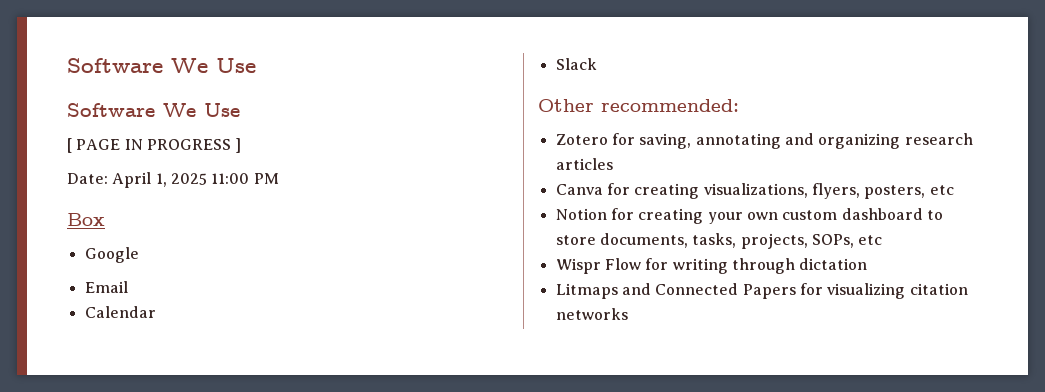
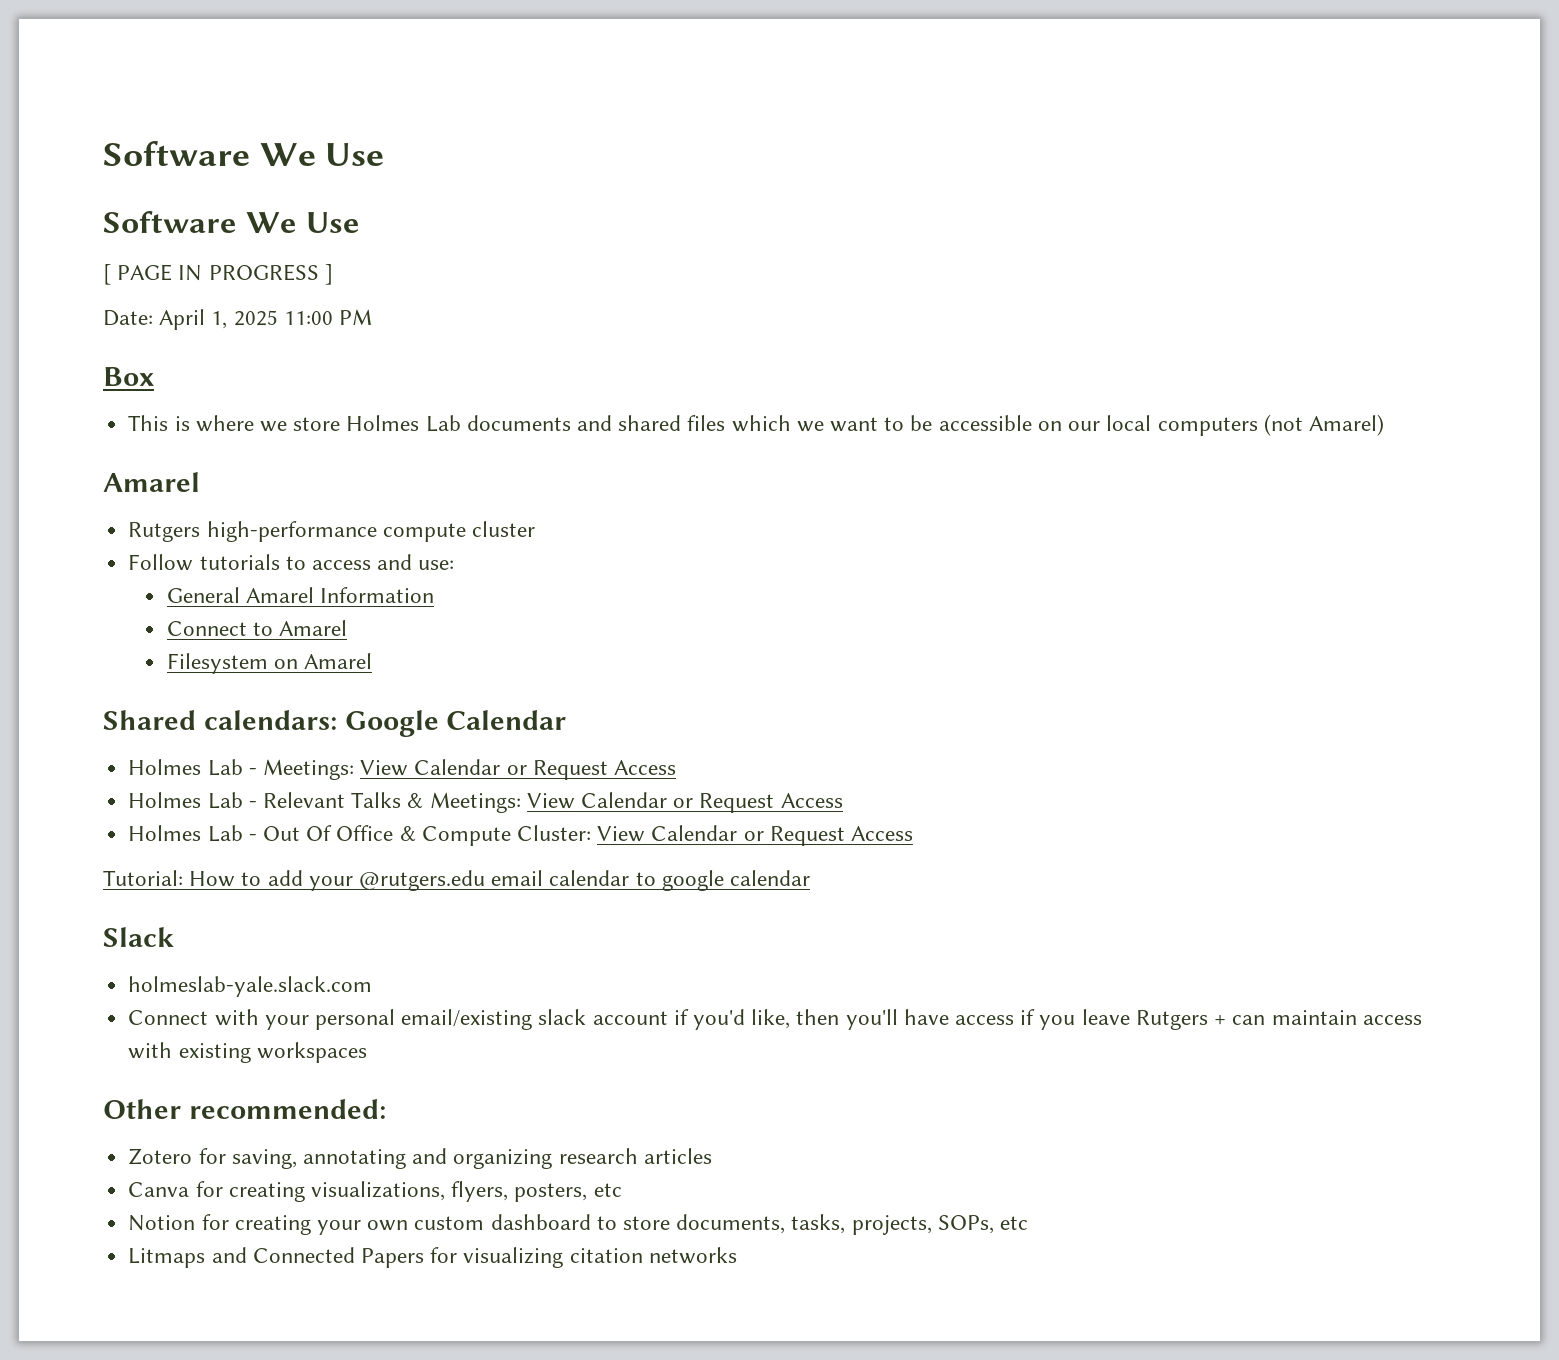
(105, 219) none -> [128,414,1384,436] [103,472,200,492] [128,521,535,542] [128,554,455,571] [166,587,435,603] [166,620,348,636] [166,653,373,674] [103,710,337,730] This is where we store Holmes Lab documents and shared files which we want to be accessible on our local computers (not Amarel) // Amarel // Rutgers high-performance compute cluster // Follow tutorials to access and use: // General Amarel Information // Connect to Amarel // Filesystem on Amarel // Shared calendars:
[84,281,128,293] // Email // -> (439, 723) none
[555,58,597,70] Slack -> [128,759,676,780] [128,792,843,813] [128,825,914,846] [103,870,811,891] [103,927,174,947] [128,976,373,997] [128,1009,1422,1030] [128,1042,367,1063] Holmes Lab - Meetings: View Calendar or Request Access // Holmes Lab - Relevant Talks & Meetings: View Calendar or Request Access // Holmes Lab - Out Of Office & Compute Cluster: View Calendar or Request Access // Tutorial: How to add your @rutgers.edu email calendar to google calendar // Slack // holmeslab-yale.slack.com // Connect with your personal email/existing slack account if you'd like, then you'll have access if you leave Rutgers + can maintain access with existing workspaces
[555,258,868,274] // Wispr Flow for writing through dictation -> (1029, 1223) none

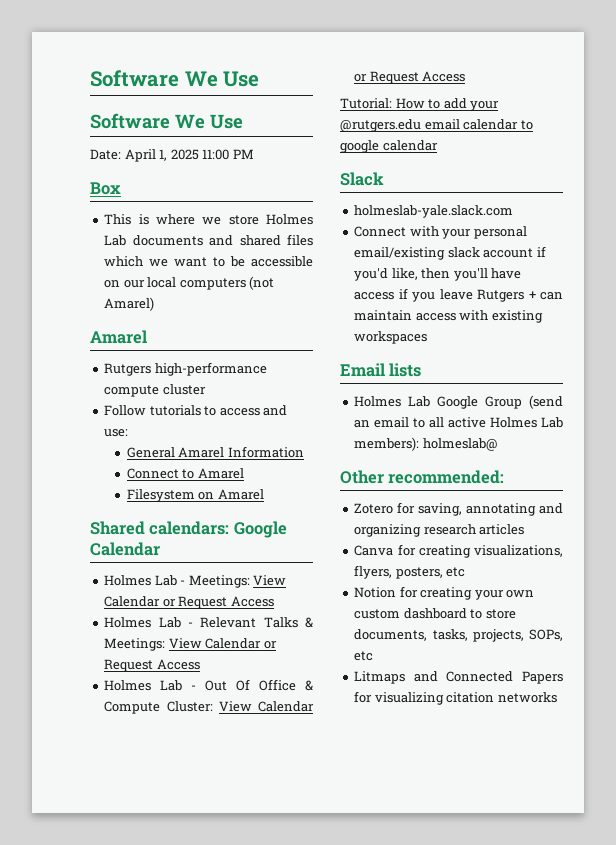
[103,264,333,285] // [ PAGE IN PROGRESS ] -> (243, 121) none
(367, 1052) none -> [340,363,422,377] [354,395,563,409] [354,417,563,428] [354,437,498,451] // Email lists // Holmes Lab Google Group (send an email to all active Holmes Lab members): holmeslab@

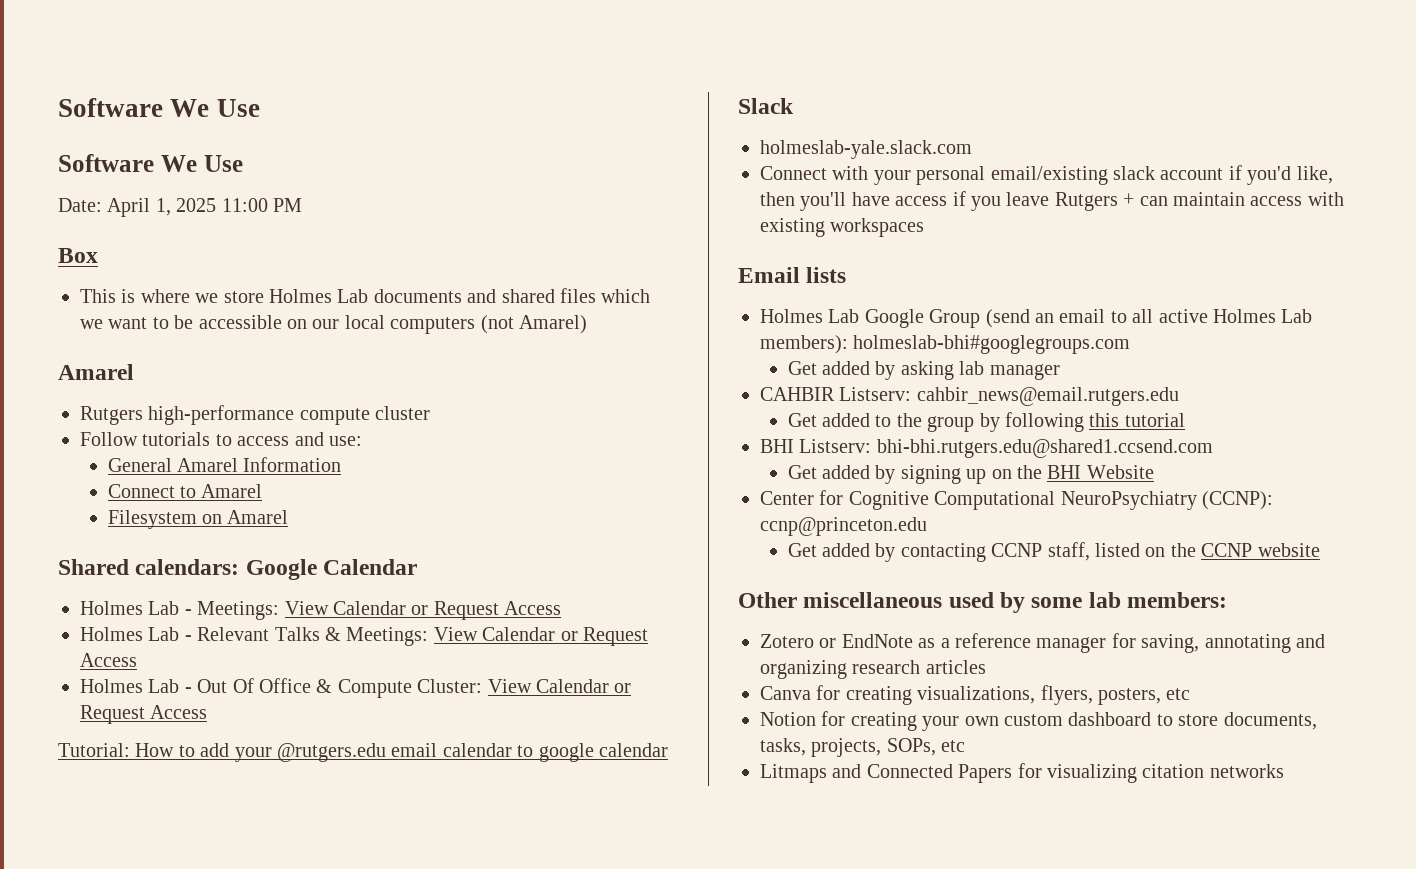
[422,438,498,451] [340,470,505,484] [354,503,394,514] holmeslab@ // Other recommended: // Zotero -> [853,335,1131,354] [787,361,1060,380] [760,387,1179,406] [787,412,1185,432] [760,439,1213,458] [787,465,1154,484] [760,490,1273,510] [760,517,927,536] [787,542,1320,562] [738,592,1228,613] [760,633,1107,653] holmeslab-bhi#googlegroups.com // Get added by asking lab manager // CAHBIR Listserv: cahbir_news@email.rutgers.edu // Get added to the group by following this tutorial // BHI Listserv: bhi-bhi.rutgers.edu@shared1.ccsend.com // Get added by signing up on the BHI Website // Center for Cognitive Computational NeuroPsychiatry (CCNP): ccnp@princeton.edu // Get added by contacting CCNP staff, listed on the CCNP website // Other miscellaneous used by some lab members: // Zotero or EndNote as a reference manager

